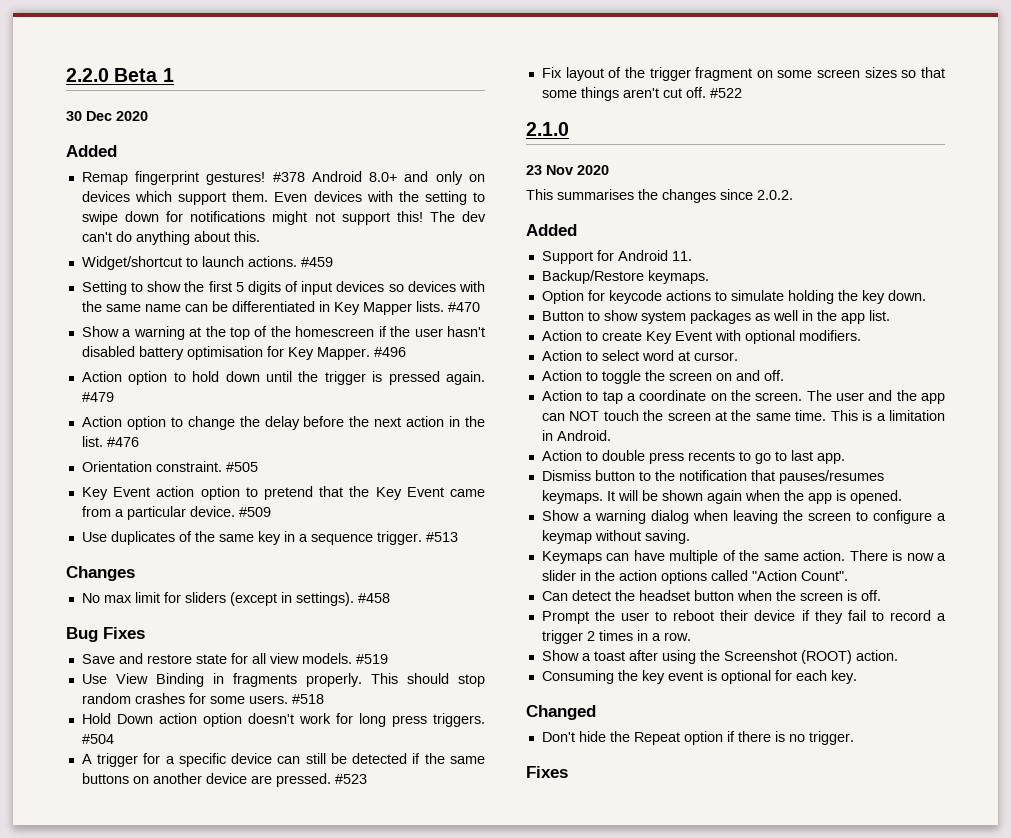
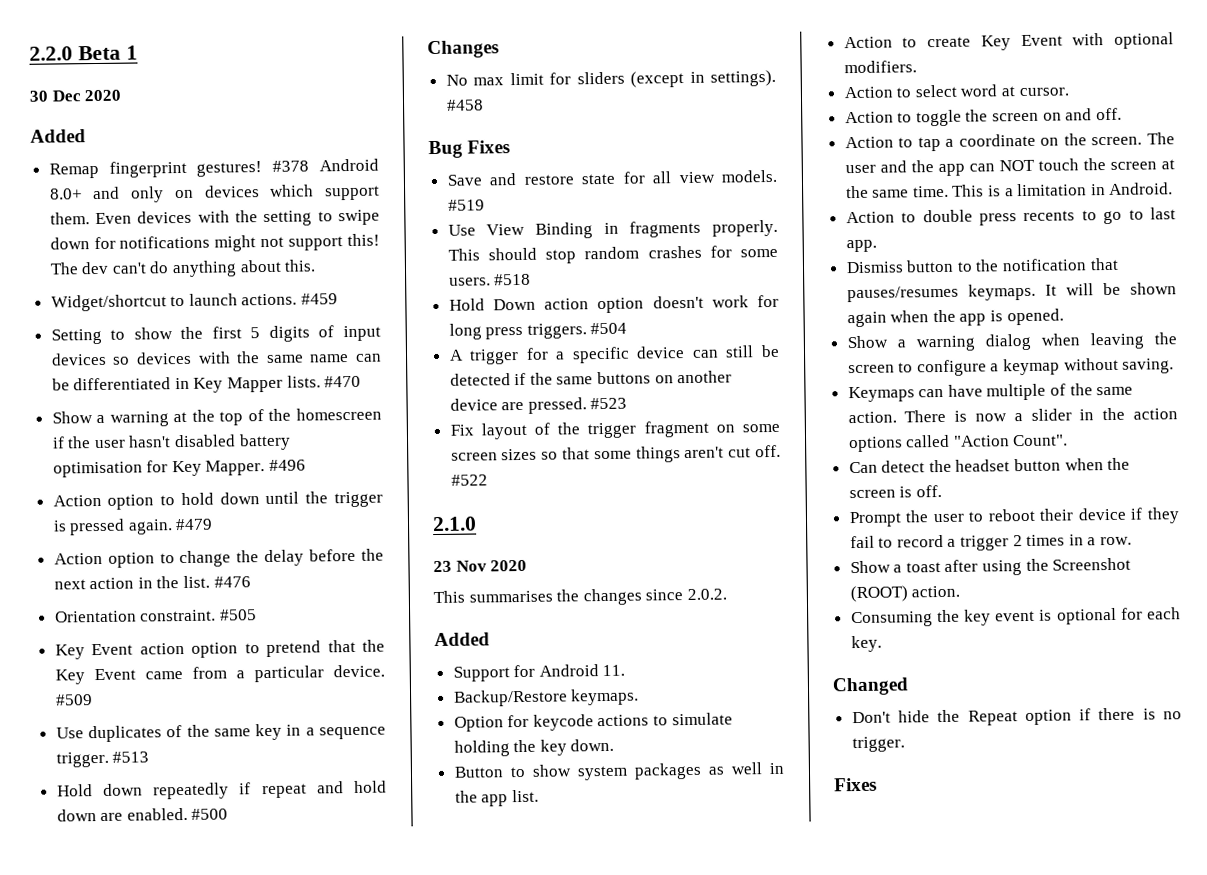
(458, 537) none -> [56,780,387,800] [56,807,229,822] // Hold down repeatedly if repeat and hold down are enabled. #500

